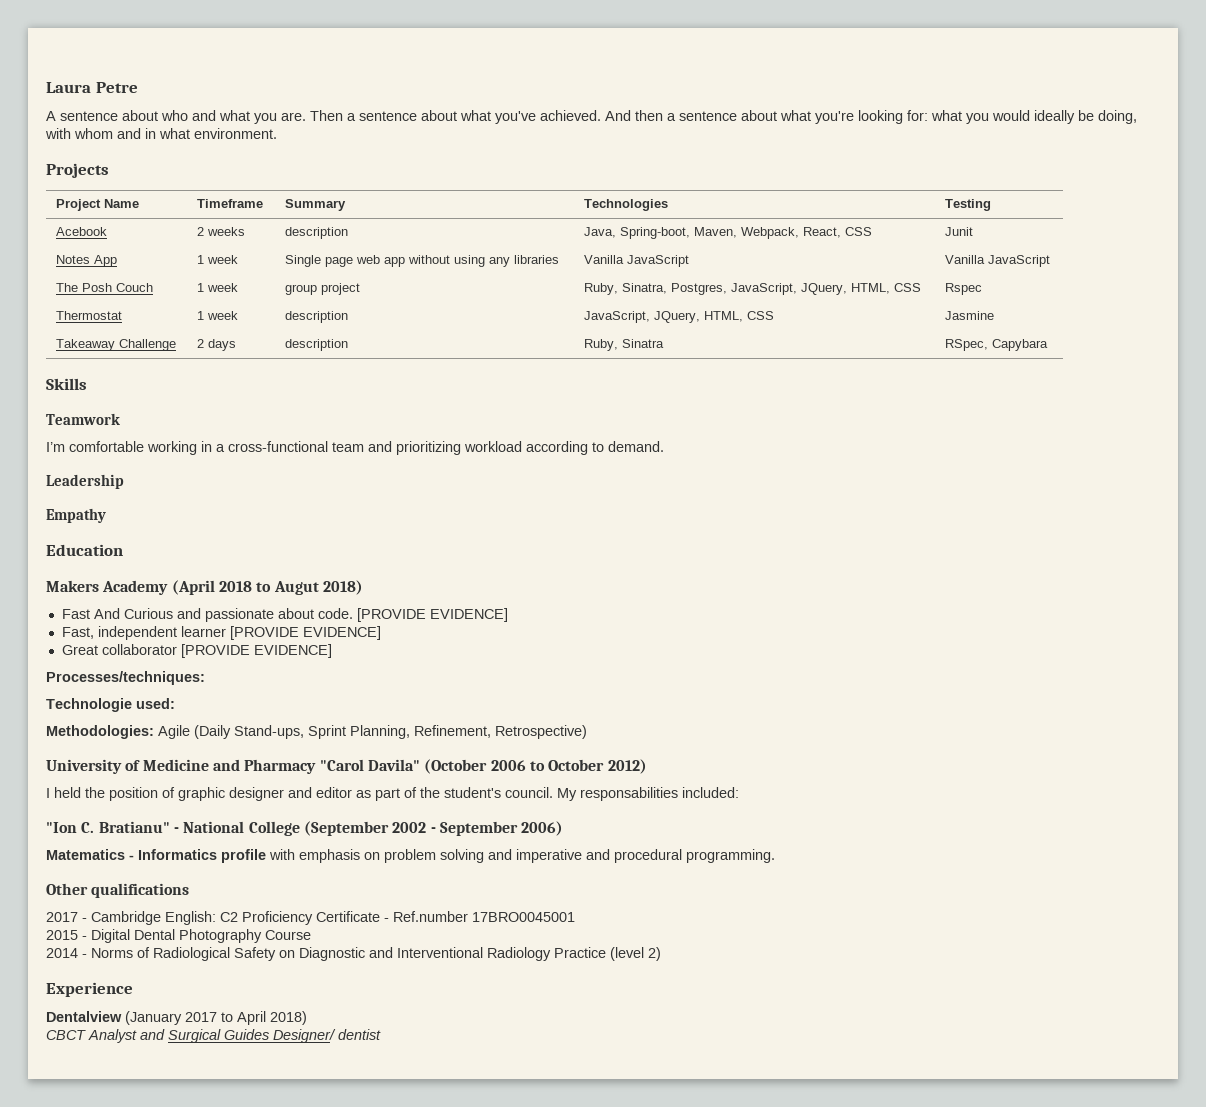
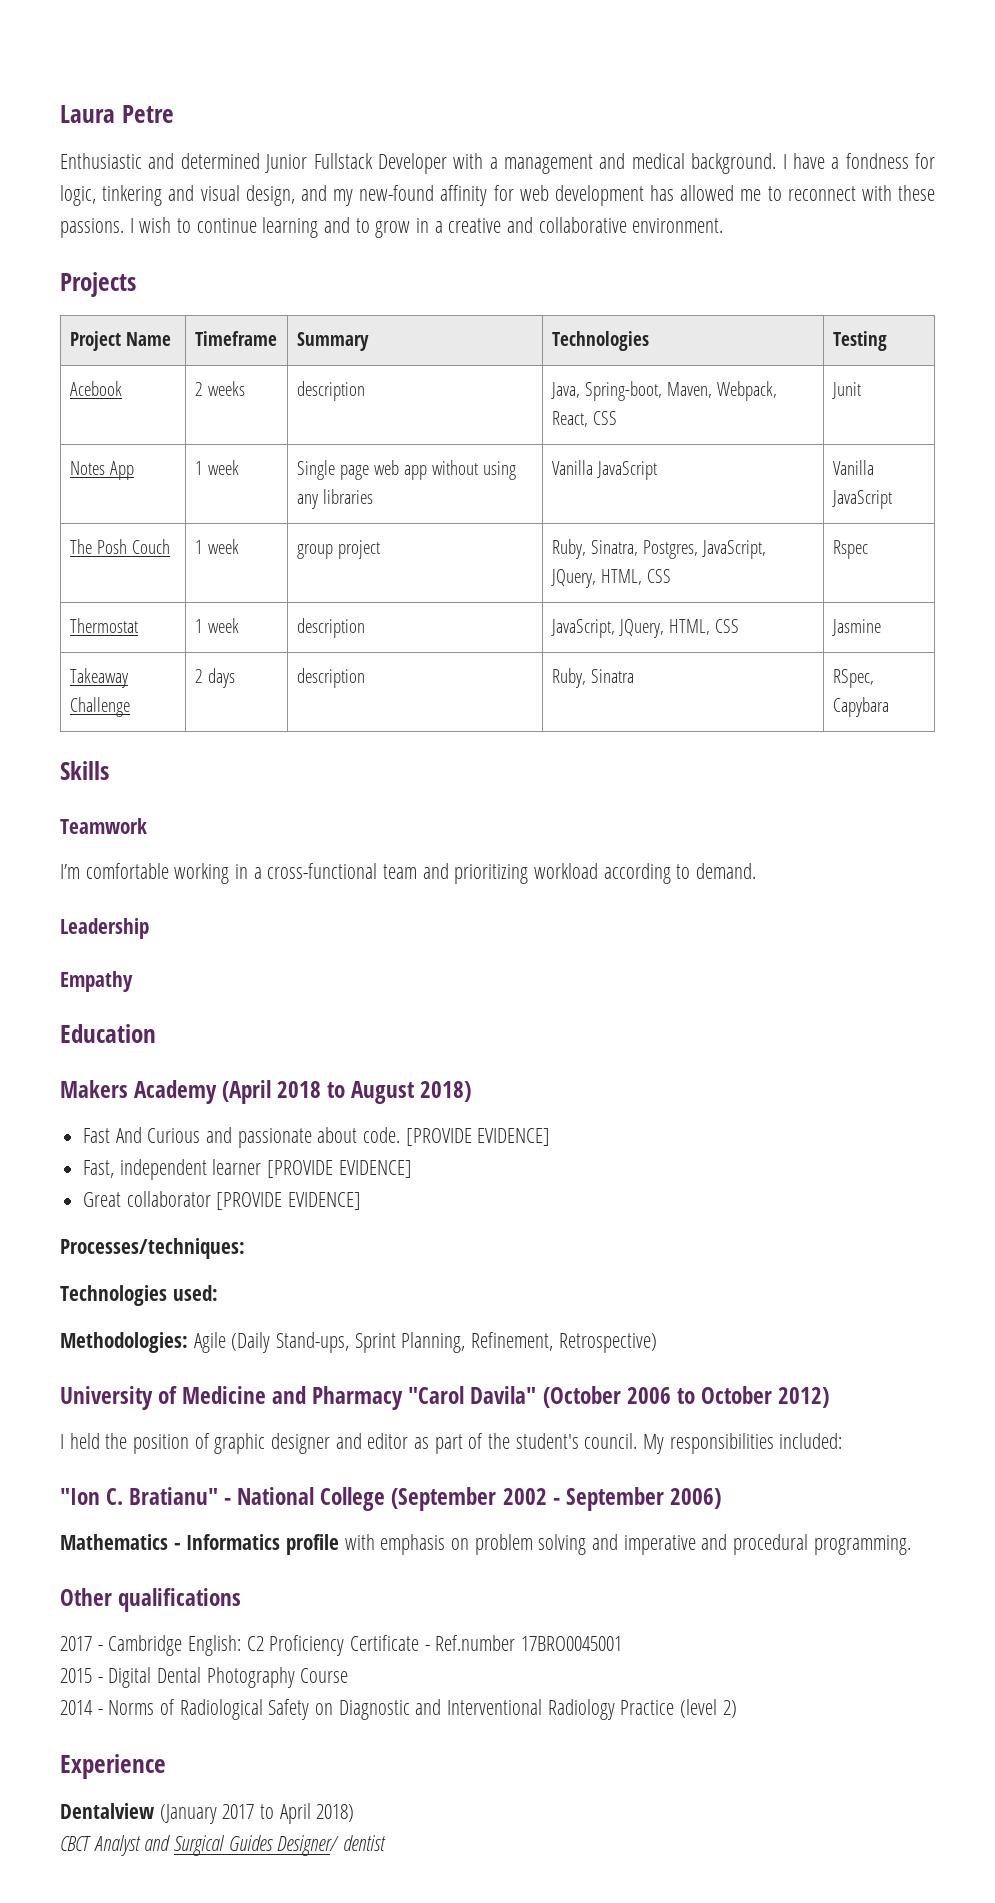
[46,110,1137,124] [45,128,190,139] A sentence about who and what you are. Then a sentence about what you've achieved. And then a sentence about what you're looking for: what you would ideally be doing, with whom and in what -> [60,153,935,174] [60,185,935,206] [60,217,627,238] Enthusiastic and determined Junior Fullstack Developer with a management and medical background. I have a fondness for logic, tinkering and visual design, and my new-found affinity for web development has allowed me to reconnect with these passions. I wish to continue learning and to grow in a creative and collaborative
[273,581,319,595] Augut -> [351,1081,415,1104] August
[46,698,132,712] Technologie -> [60,1285,167,1306] Technologies
[580,787,678,801] responsabilities -> [669,1433,774,1454] responsibilities
[46,849,125,860] Matematics -> [60,1534,168,1550] Mathematics

